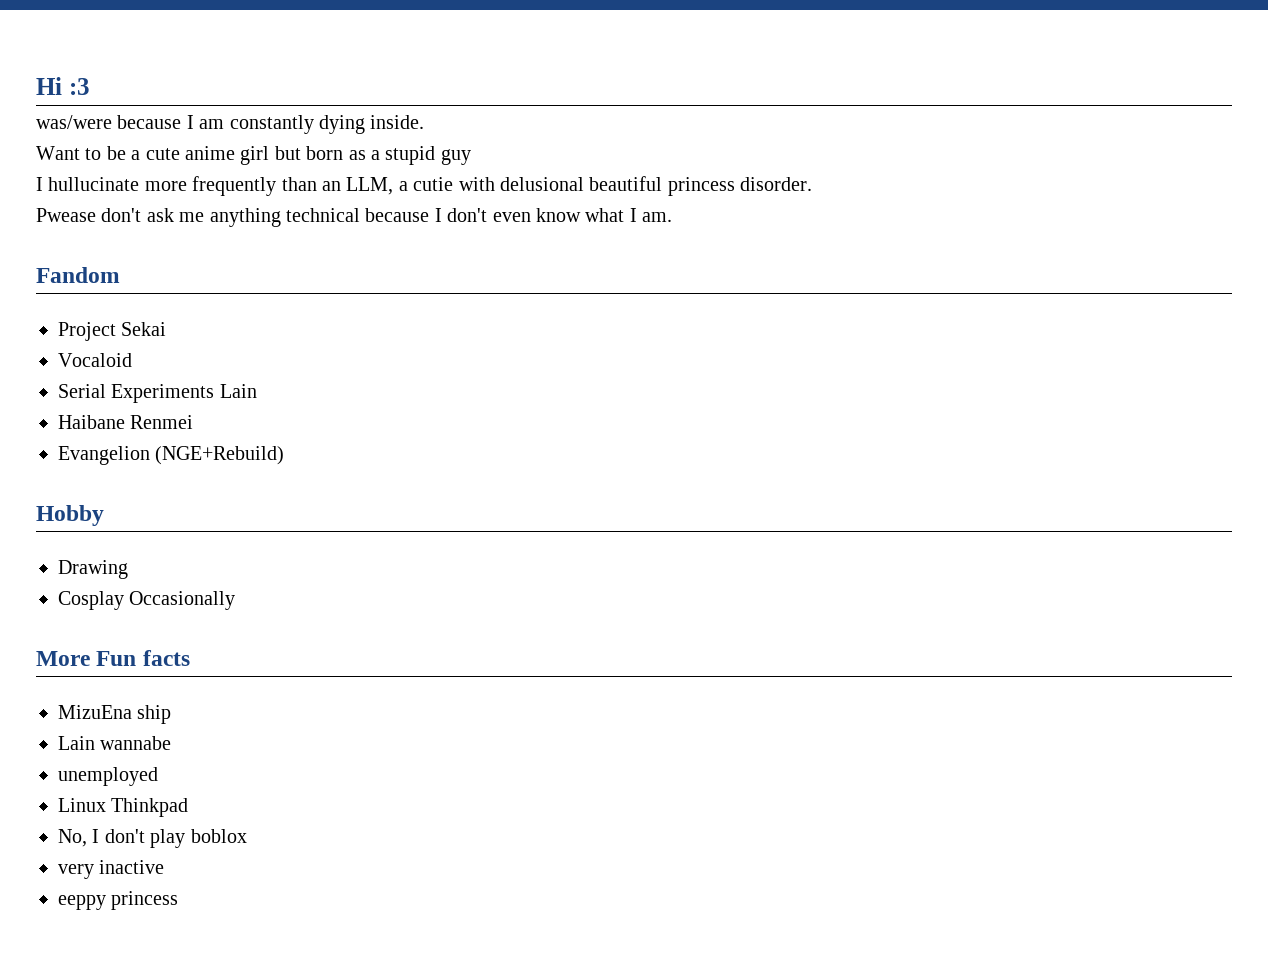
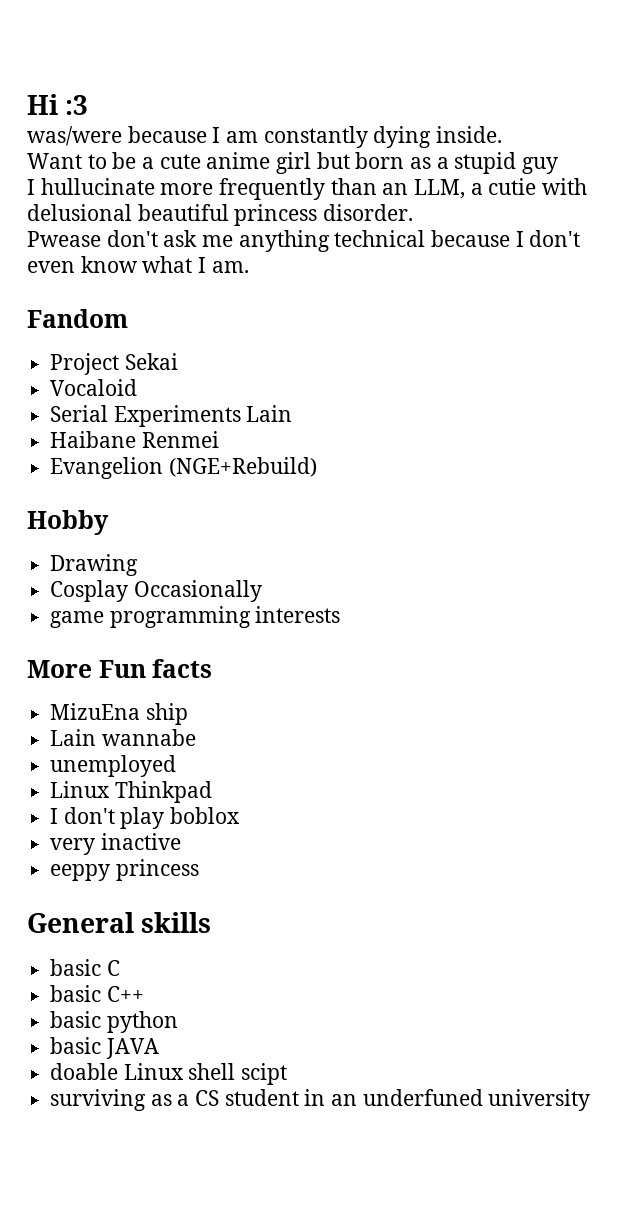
(236, 600) none -> [50,606,341,628] // game programming interests
[58,829,87,847] No, -> (212, 792) none
(179, 900) none -> [27,912,212,933] [50,959,120,976] [50,985,144,1002] [50,1011,178,1033] [50,1037,159,1059] [50,1063,288,1085] [50,1089,591,1111] // General skills // basic C // basic C++ // basic python // basic JAVA // doable Linux shell scipt // surviving as a CS student in an underfuned university

